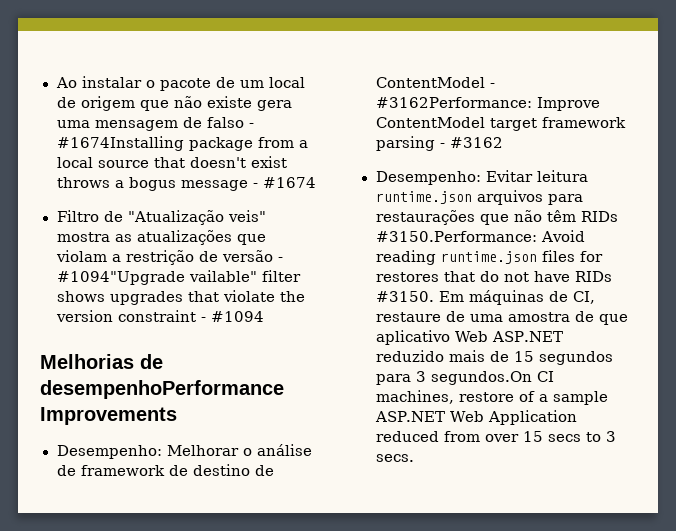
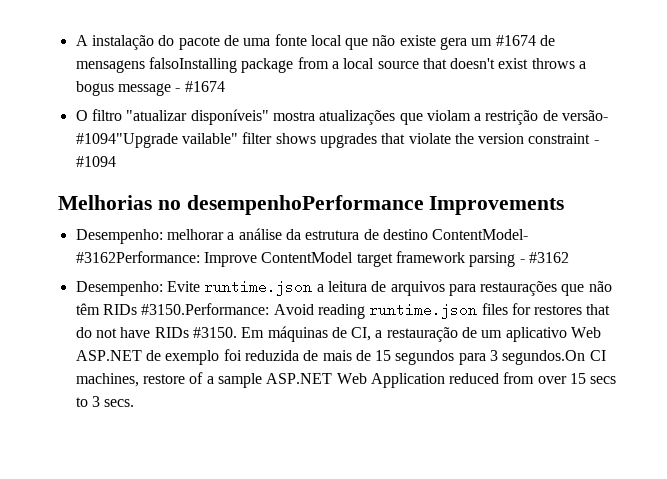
[55,76,305,91] [56,96,292,111] [56,117,254,131] [56,136,184,151] Ao instalar o pacote de um local de origem que não existe gera uma mensagem de falso - #1674Installing -> [75,34,556,50] [75,57,237,73] A instalação do pacote de uma fonte local que não existe gera um #1674 de mensagens falsoInstalling
[56,210,266,225] [56,232,132,242] Filtro de "Atualização veis" mostra as -> [75,109,315,125] O filtro "atualizar disponíveis" mostra
[221,250,283,262] versão - -> [562,110,609,121] versão-
[140,354,163,369] de -> [157,200,181,210] no
[166,444,312,456] [56,464,274,476] [375,77,495,88] Melhorar o análise de framework de destino de ContentModel - -> [166,228,529,240] melhorar a análise da estrutura de destino ContentModel-
[485,170,588,182] [375,191,472,204] Evitar leitura runtime.json -> [166,280,387,296] Evite runtime.json a leitura de
[375,311,628,325] [375,330,564,345] [375,350,444,362] restaure de uma amostra de que aplicativo Web ASP.NET reduzido -> [375,327,602,342] [75,349,319,365] a restauração de um aplicativo Web ASP.NET de exemplo foi reduzida de

